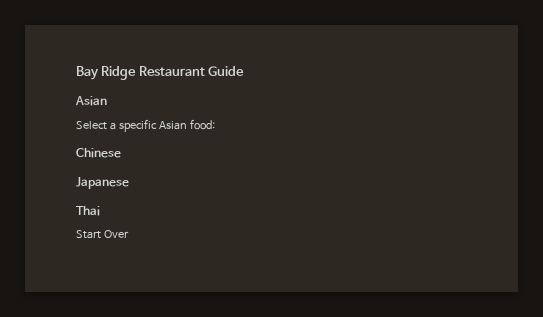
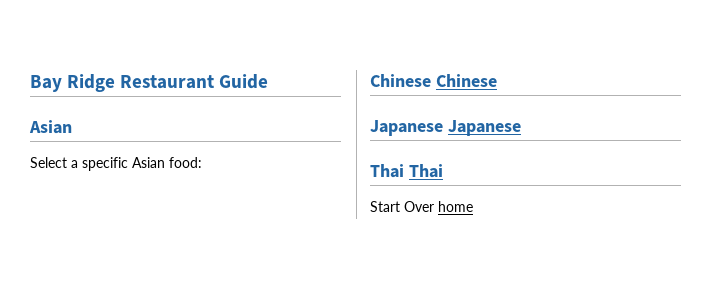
[76,177,129,189] [76,206,100,216] // Japanese // Thai -> [435,74,497,87] [370,120,521,136] [370,164,443,178] Chinese // Japanese Japanese // Thai Thai
(129, 234) none -> [438,201,473,212] home

